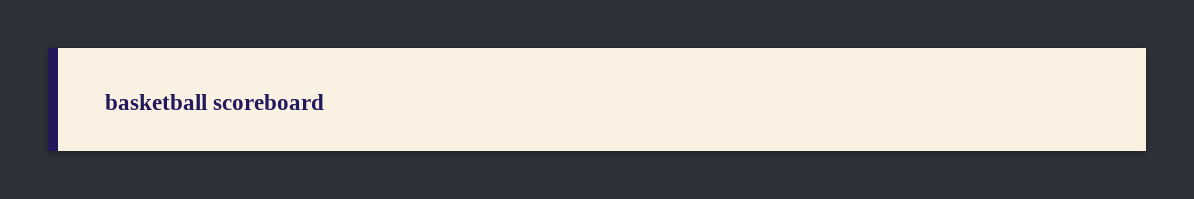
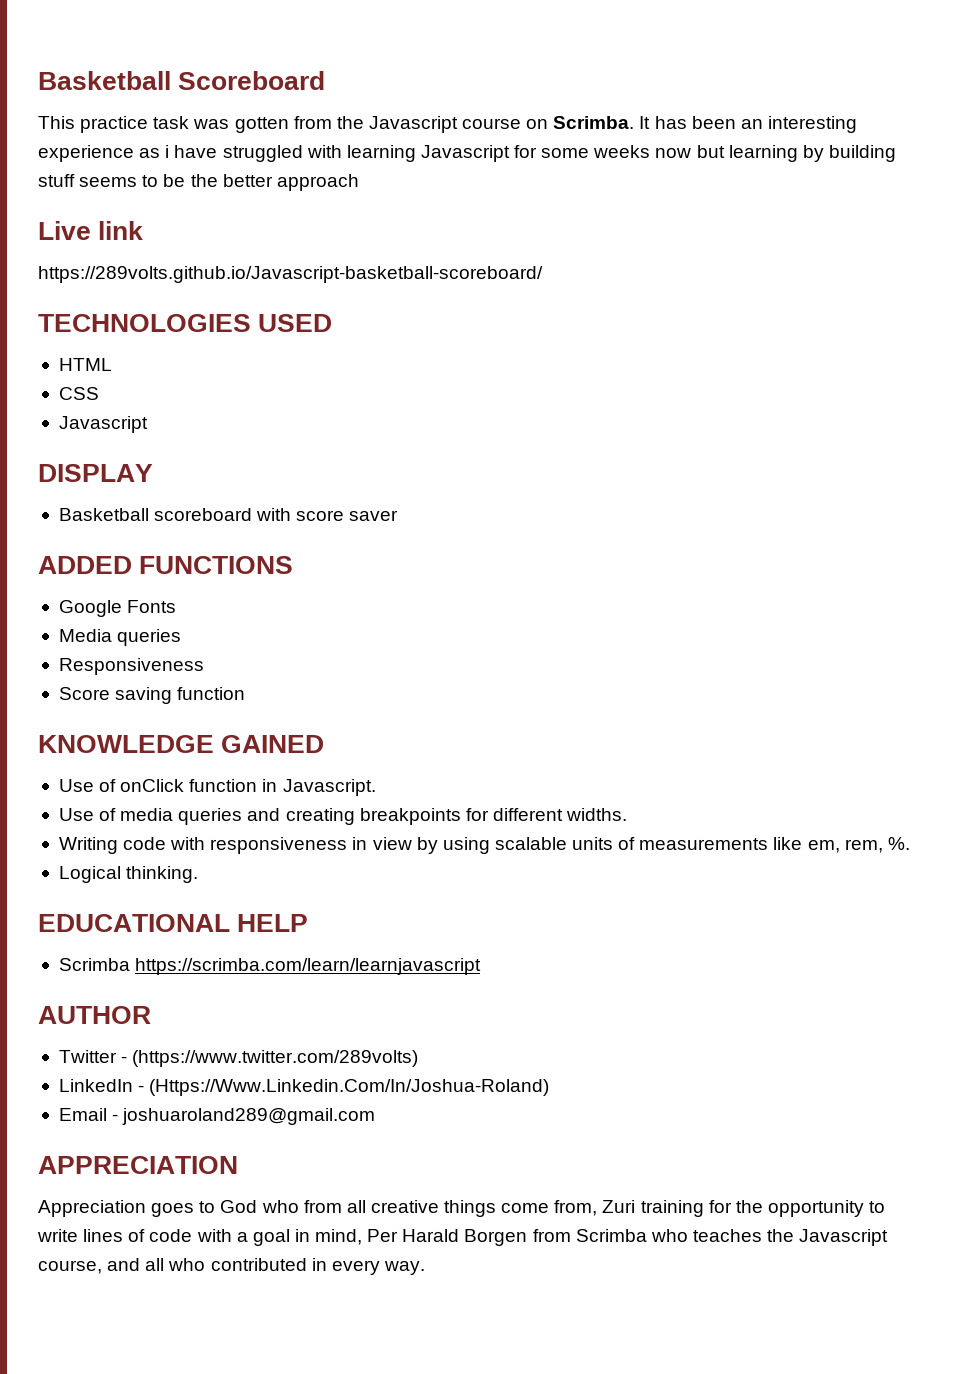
[105,94,325,110] basketball scoreboard -> [38,71,326,90] [38,116,857,133] [38,145,896,162] [38,174,359,191] [38,221,144,240] [38,266,543,283] [38,314,333,332] [58,358,112,371] [58,387,99,400] [58,416,148,433] [38,464,153,482] [58,508,399,521] [38,556,294,574] [58,600,177,617] [58,629,182,646] [58,658,204,675] [58,687,246,704] [38,735,325,753] [58,779,376,796] [58,808,628,825] [58,837,910,854] [58,866,199,883] [38,914,309,932] [58,958,482,975] [38,1006,151,1024] [58,1050,419,1067] [58,1079,550,1096] [58,1108,376,1125] [38,1156,238,1174] [38,1200,886,1217] [37,1229,889,1246] [38,1258,425,1275] Basketball Scoreboard // This practice task was gotten from the Javascript course on Scrimba. It has been an interesting experience as i have struggled with learning Javascript for some weeks now but learning by building stuff seems to be the better approach // Live link // https://289volts.github.io/Javascript-basketball-scoreboard/ // TECHNOLOGIES USED // HTML // CSS // Javascript // DISPLAY // Basketball scoreboard with score saver // ADDED FUNCTIONS // Google Fonts // Media queries // Responsiveness // Score saving function // KNOWLEDGE GAINED // Use of onClick function in Javascript. // Use of media queries and creating breakpoints for different widths. // Writing code with responsiveness in view by using scalable units of measurements like em, rem, %. // Logical thinking. // EDUCATIONAL HELP // Scrimba https://scrimba.com/learn/learnjavascript // AUTHOR // Twitter - (https://www.twitter.com/289volts) // LinkedIn - (Https://Www.Linkedin.Com/In/Joshua-Roland) // Email - joshuaroland289@gmail.com // APPRECIATION // Appreciation goes to God who from all creative things come from, Zuri training for the opportunity to write lines of code with a goal in mind, Per Harald Borgen from Scrimba who teaches the Javascript course, and all who contributed in every way.

